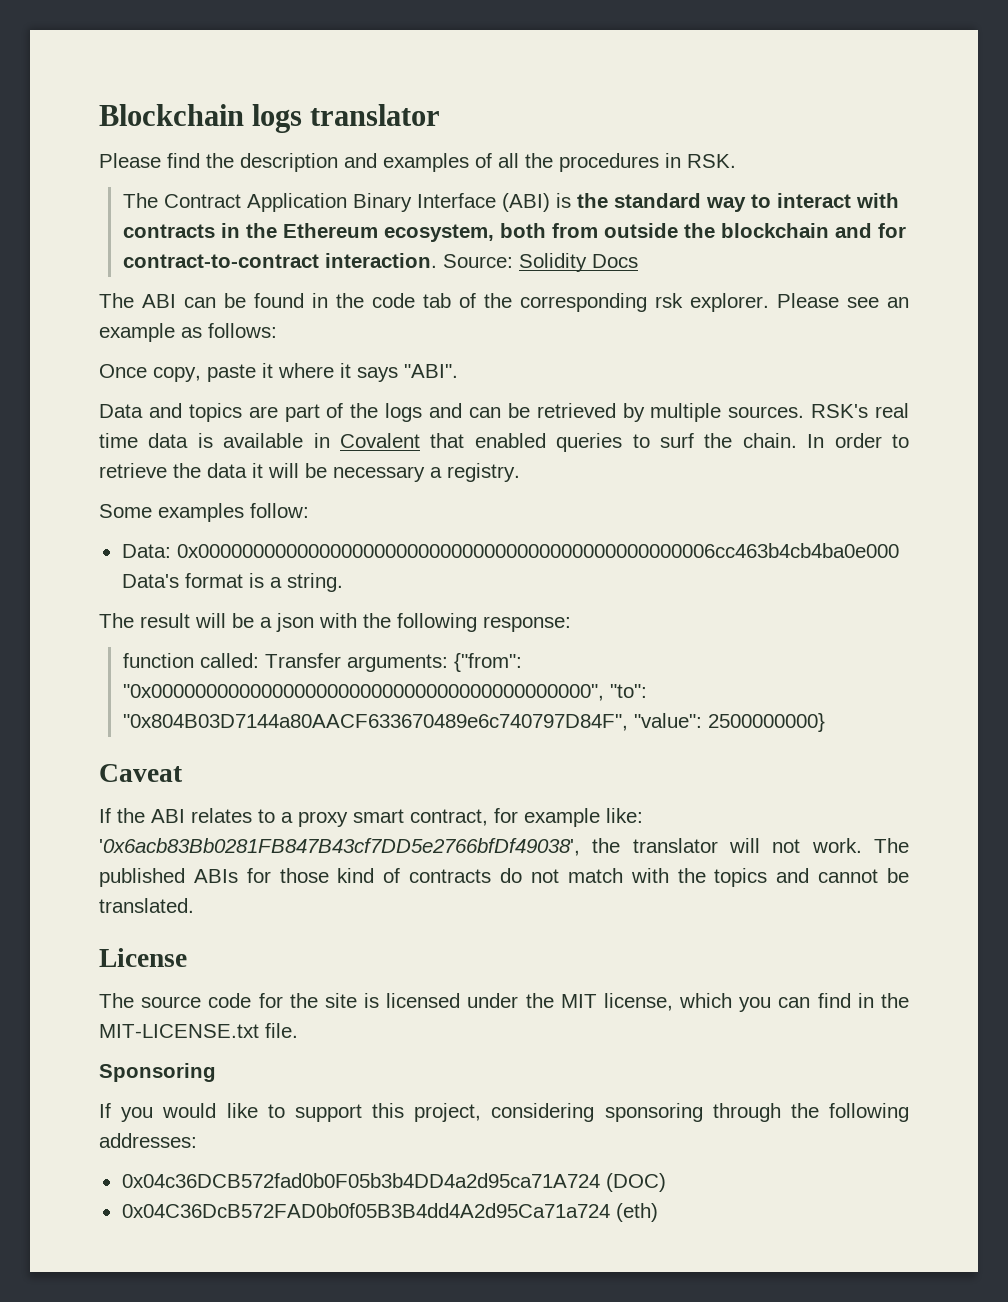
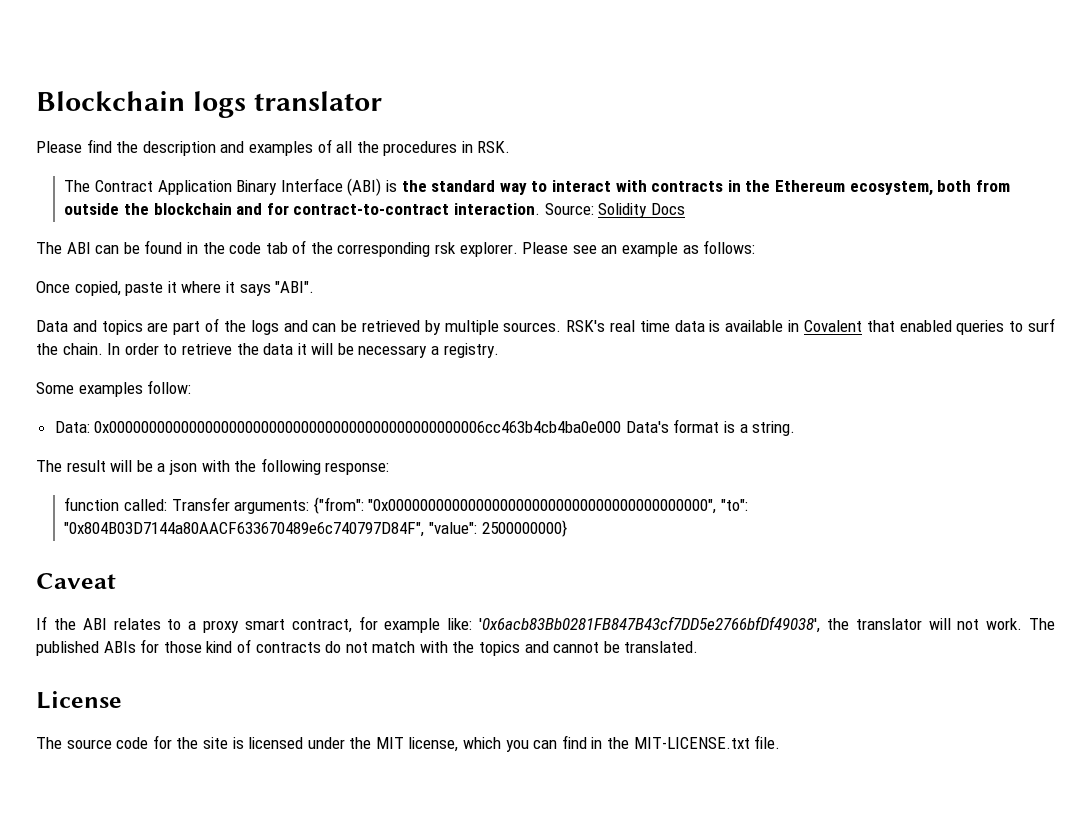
[153,367,201,382] copy, -> [74,281,121,296] copied,
[99,1063,216,1082] [99,1103,909,1122] [99,1133,197,1148] [121,1173,666,1192] [121,1203,658,1222] // Sponsoring // If you would like to support this project, considering sponsoring through the following addresses: // 0x04c36DCB572fad0b0F05b3b4DD4a2d95ca71A724 (DOC) // 0x04C36DcB572FAD0b0f05B3B4dd4A2d95Ca71a724 (eth) -> (781, 742) none

